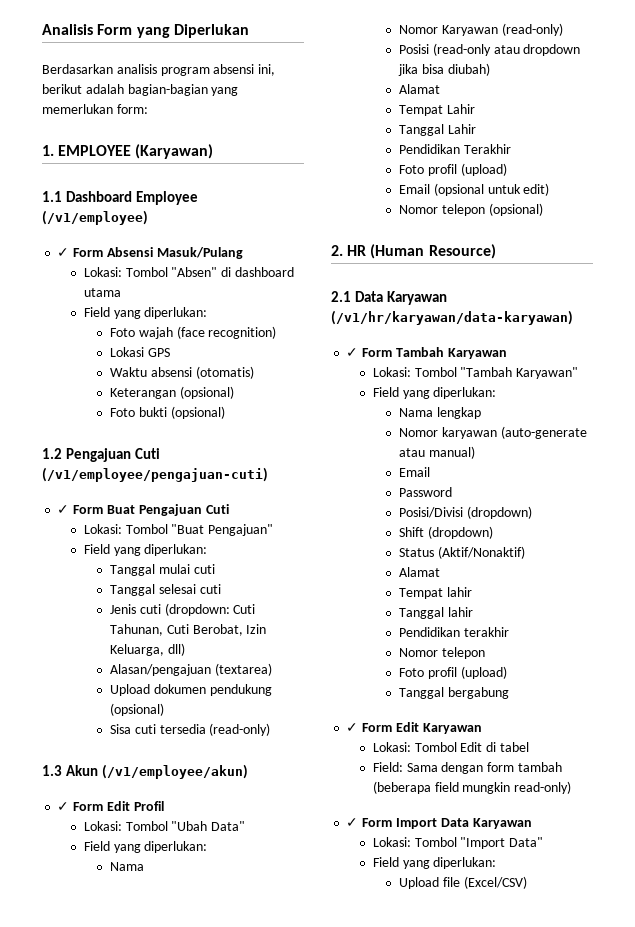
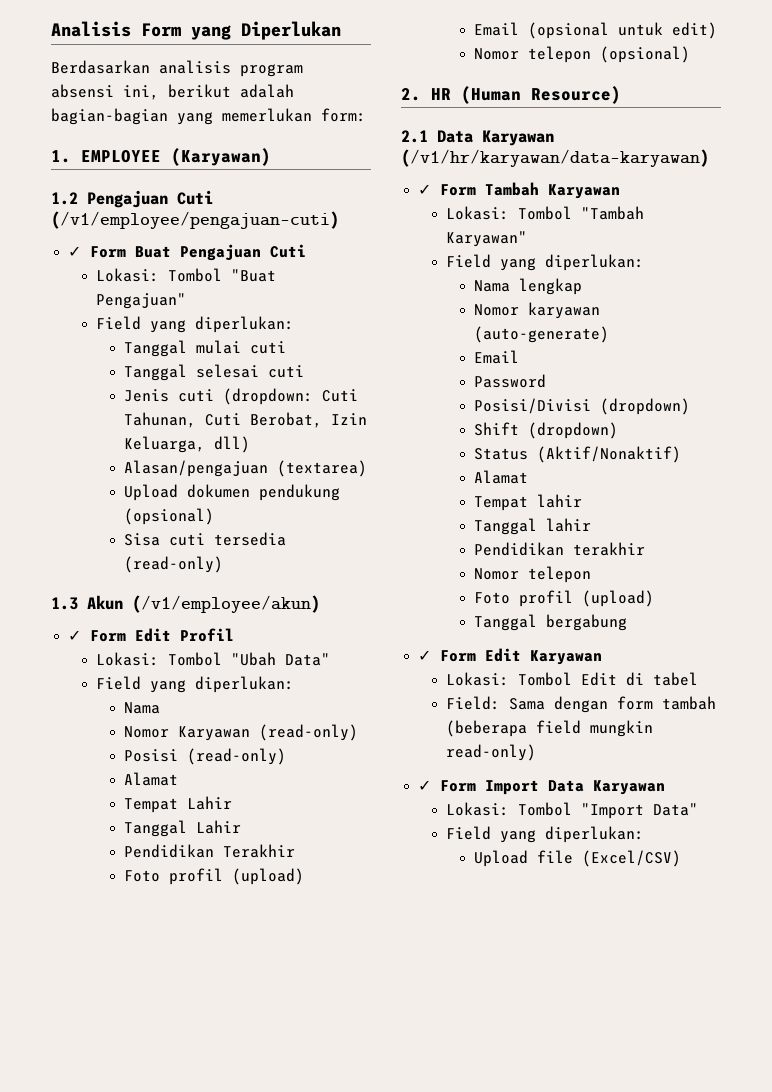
[42,191,198,205] [42,210,148,225] [57,247,243,259] [83,267,294,277] [83,288,121,297] [83,307,208,319] [110,326,277,339] [110,347,170,357] [110,366,254,379] [110,386,234,399] [110,406,225,419] // 1.1 Dashboard Employee (/v1/employee) // ✓ Form Absensi Masuk/Pulang // Lokasi: Tombol "Absen" di dashboard utama // Field yang diperlukan: // Foto wajah (face recognition) // Lokasi GPS // Waktu absensi (otomatis) // Keterangan (opsional) // Foto bukti (opsional) -> (271, 157) none
[432,43,581,56] [398,63,490,76] (read-only atau dropdown jika bisa diubah) -> [186,748,286,765] (read-only)
[500,426,587,439] [399,446,475,459] (auto-generate atau manual) -> [473,326,609,343] (auto-generate)

